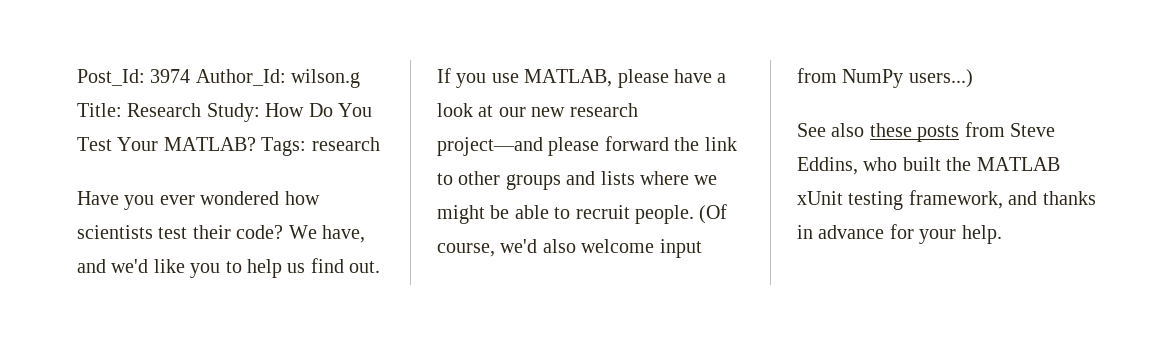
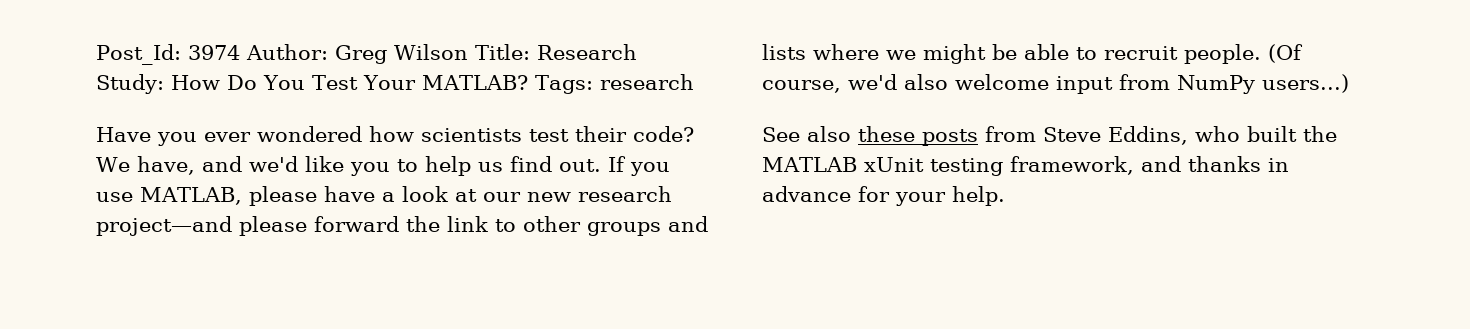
[195,69,361,88] Author_Id: wilson.g -> [245,44,468,64] Author: Greg Wilson

